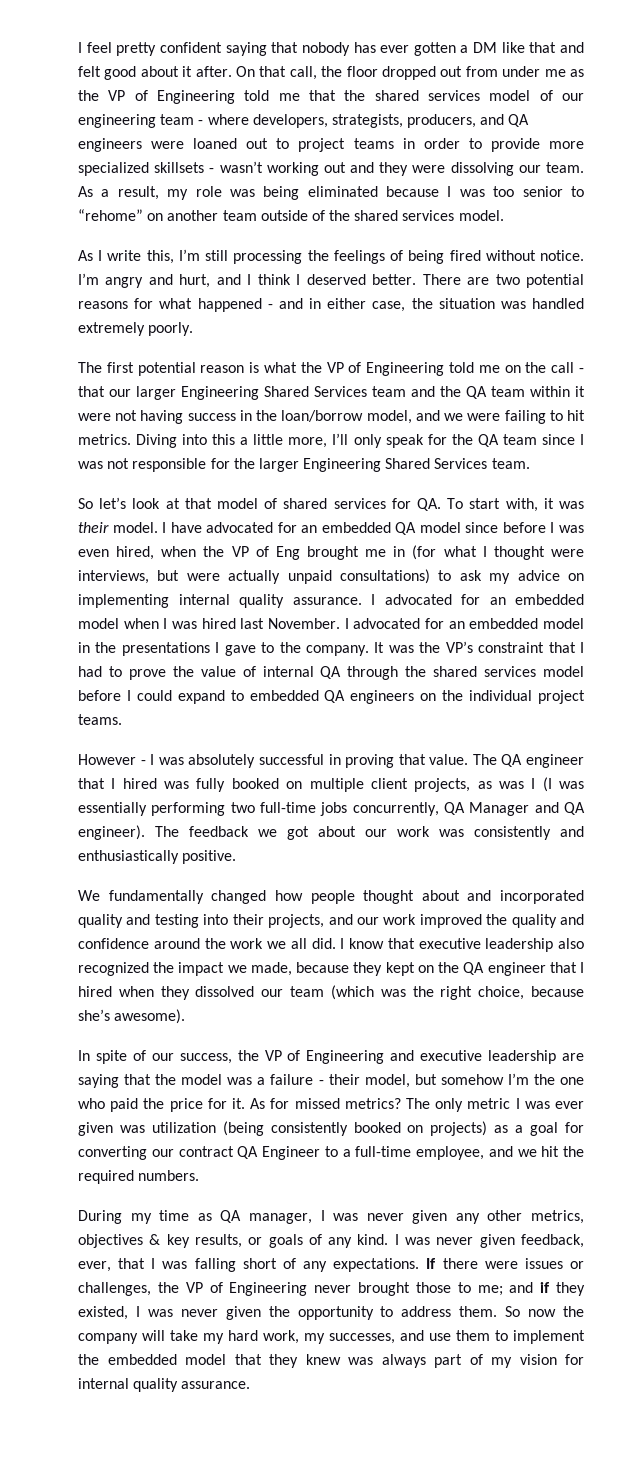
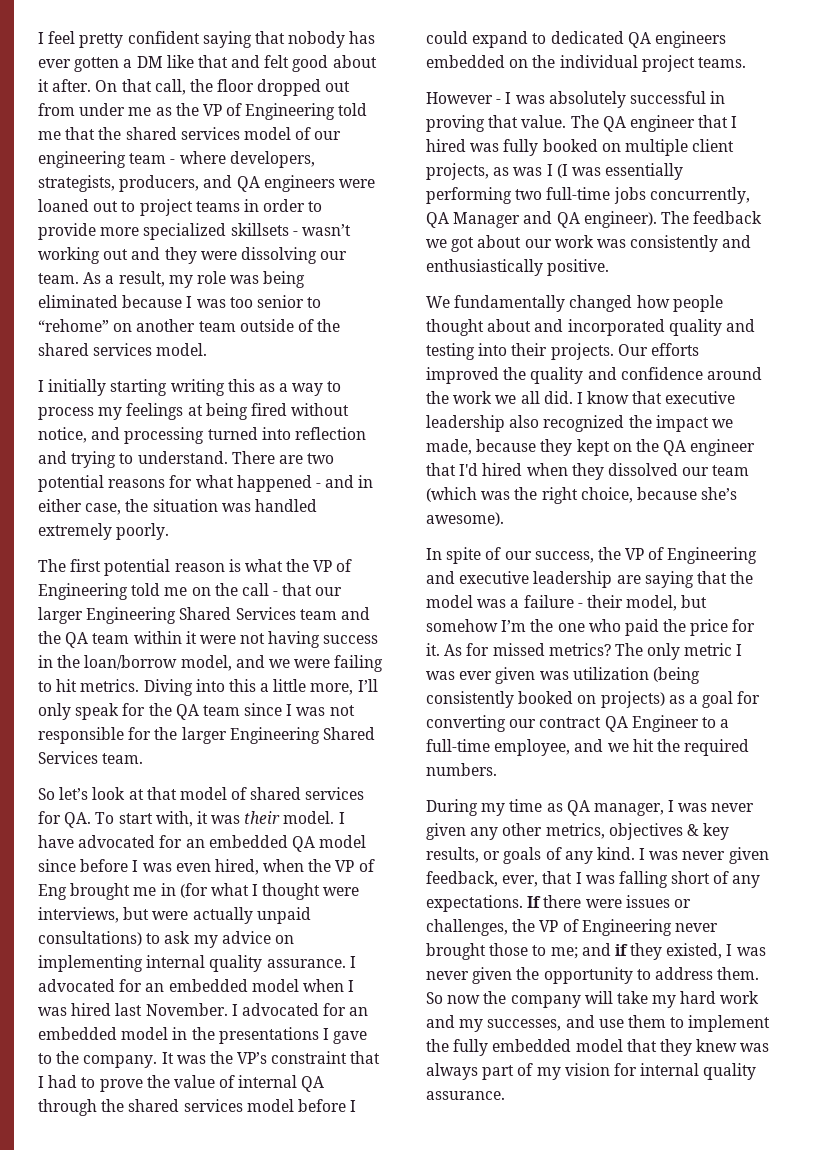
[78,249,584,264] [78,273,417,288] As I write this, I’m still processing the feelings of being fired without notice. I’m angry and hurt, and I think I deserved better. -> [38,379,342,396] [38,403,350,420] [38,427,366,444] [38,451,228,468] I initially starting writing this as a way to process my feelings at being fired without notice, and processing turned into reflection and trying to understand.
[249,690,415,704] embedded QA engineers -> [550,31,726,48] [426,55,505,68] dedicated QA engineers embedded
[268,914,417,928] projects, and our work -> [550,343,699,360] projects. Our efforts
[580,962,584,973] I -> [459,463,479,476] I'd
[263,1330,299,1344] work, -> [720,991,760,1004] [426,1015,455,1028] work and
(99, 1359) none -> [453,1039,489,1056] fully

